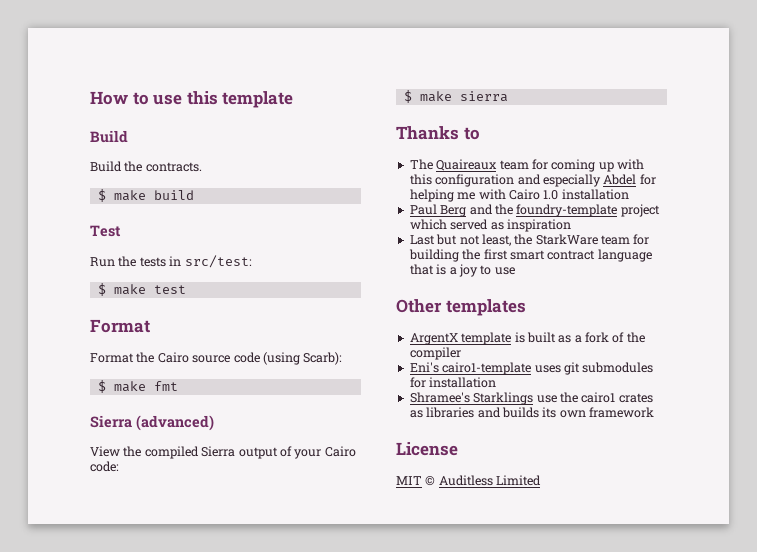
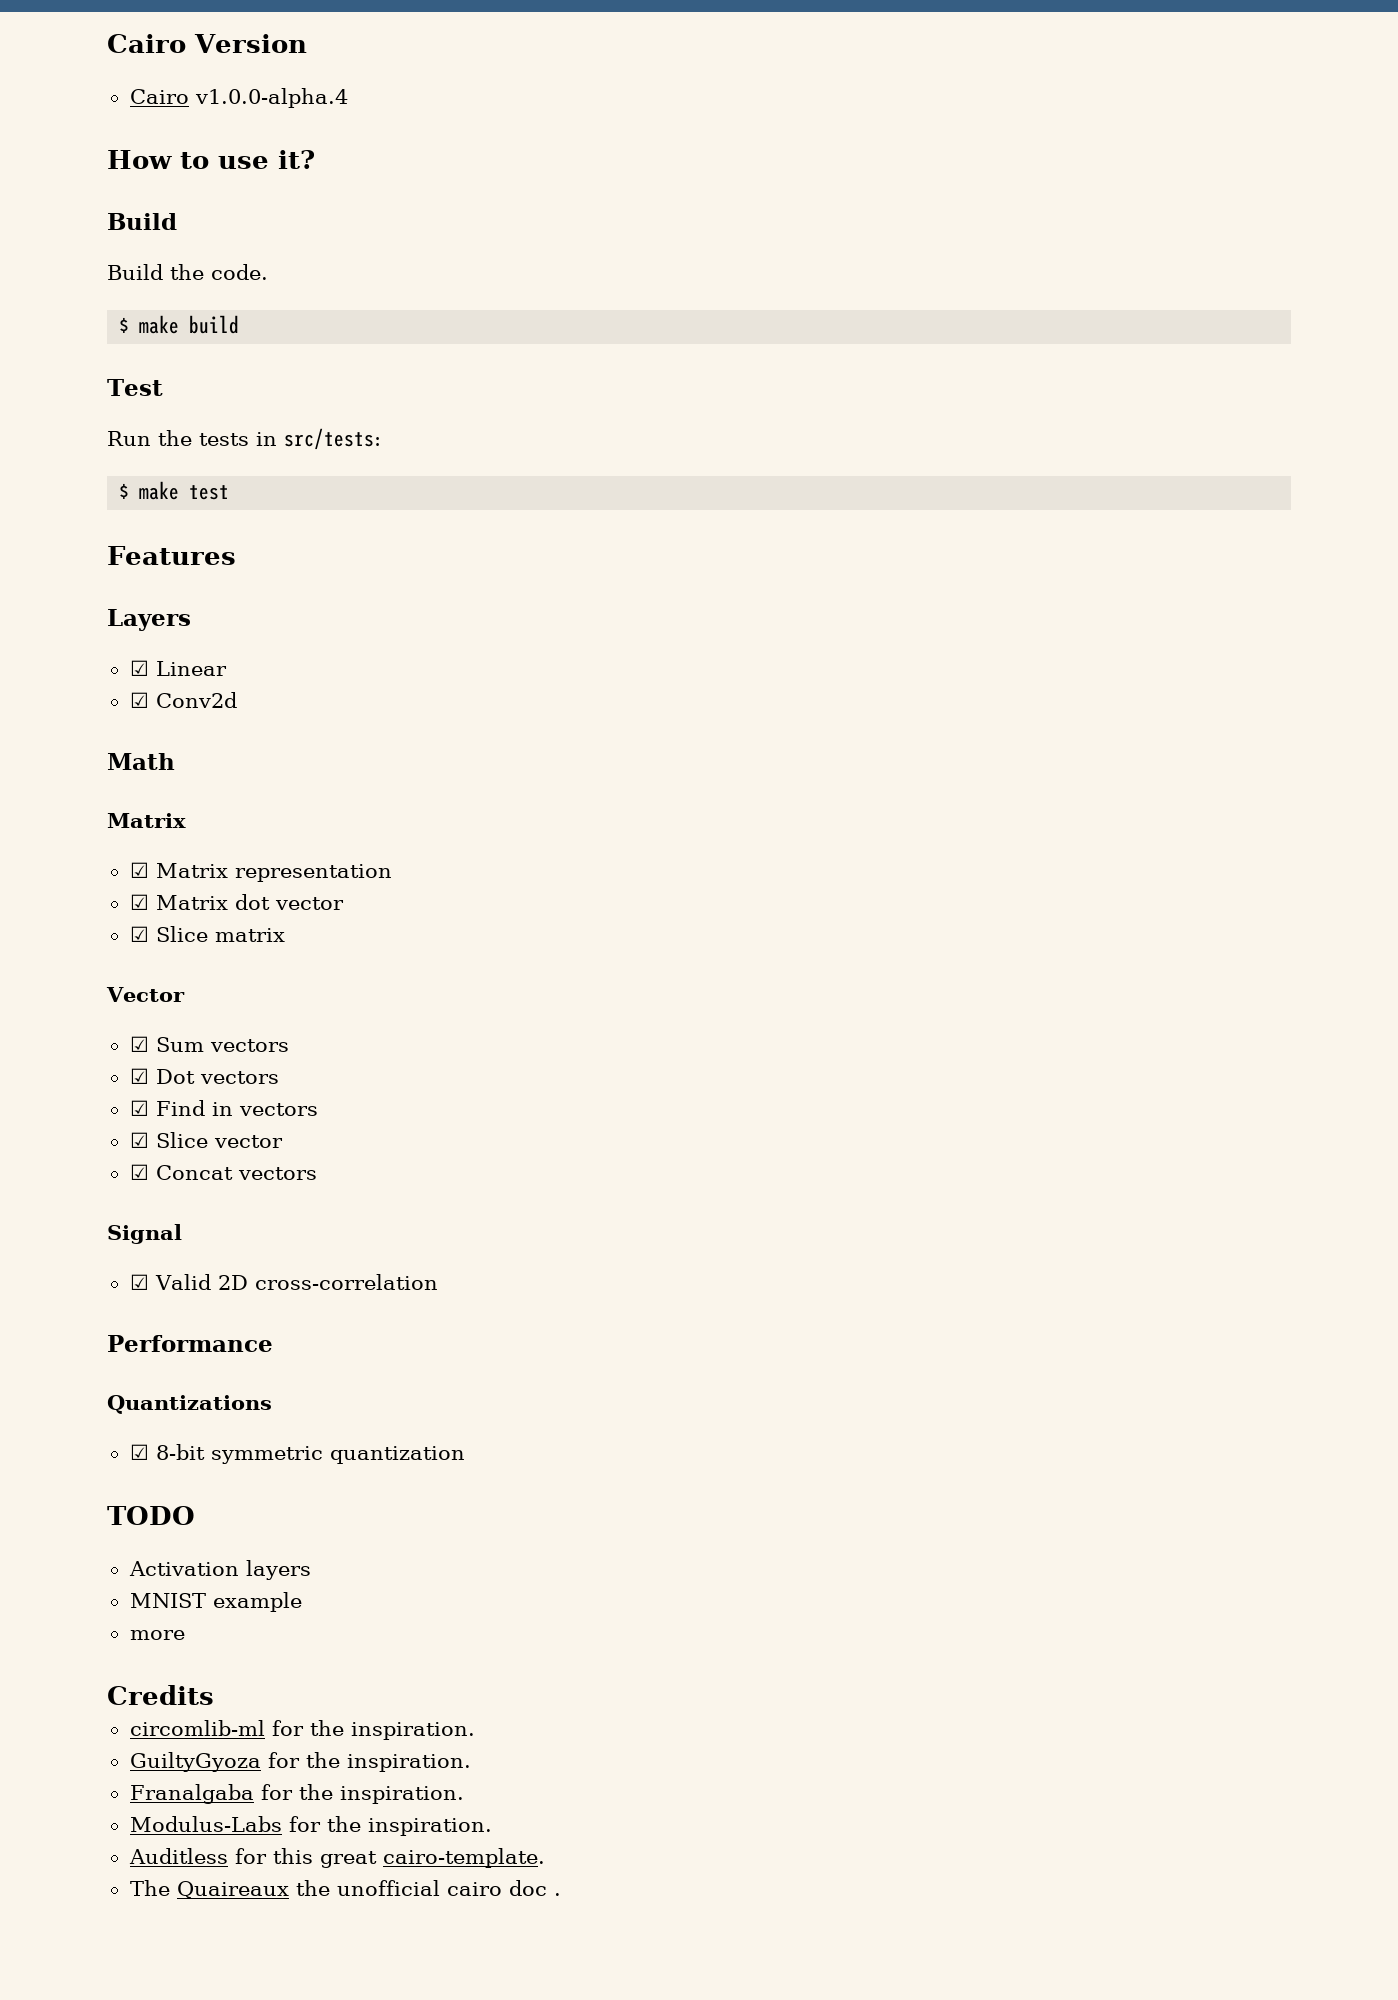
(90, 98) none -> [107,34,307,53] [129,88,348,108] Cairo Version // Cairo v1.0.0-alpha.4 //
[186,91,294,108] this template -> [278,150,315,169] it?
[145,162,202,172] contracts. -> [211,264,268,280] code.
[184,255,252,268] src/test: -> [284,428,381,450] src/tests:
[90,319,150,333] [90,352,343,365] [97,380,178,393] [90,415,214,431] [90,446,356,459] [90,461,119,472] [403,90,508,103] [396,126,480,140] [409,159,644,172] [409,174,656,187] [409,189,629,202] [409,204,660,217] [409,219,571,232] [409,234,650,246] [408,249,652,262] [409,264,515,277] [396,299,526,316] [409,332,645,345] [409,347,461,360] [409,362,654,375] [409,377,497,388] [409,392,653,405] [409,407,654,418] [396,442,458,456] [396,475,542,486] Format // Format the Cairo source code (using Scarb): // $ make fmt // Sierra (advanced) // View the compiled Sierra output of your Cairo code: // $ make sierra // Thanks to // The Quaireaux team for coming up with this configuration and especially Abdel for helping me with Cairo 1.0 installation // Paul Berg and the foundry-template project which served as inspiration // Last but not least, the StarkWare team for building the first smart contract language that is a joy to use // Other templates // ArgentX template is built as a fork of the compiler // Eni's cairo1-template uses git submodules for installation // Shramee's Starklings use the cairo1 crates as libraries and builds its own framework // License // MIT © Auditless Limited -> [107,546,236,565] [107,609,191,631] [129,660,227,676] [129,692,237,708] [107,753,175,770] [107,813,186,828] [129,862,392,882] [129,894,344,910] [129,926,285,942] [106,987,185,1002] [129,1036,289,1052] [129,1068,279,1084] [129,1100,318,1116] [129,1132,283,1148] [129,1164,317,1180] [107,1224,182,1244] [129,1274,438,1290] [107,1335,273,1352] [107,1395,272,1414] [129,1444,465,1464] [107,1506,195,1525] [128,1560,311,1580] [129,1592,302,1612] [129,1630,185,1640] [107,1685,214,1705] [129,1720,475,1740] [129,1752,471,1772] [129,1784,464,1804] [129,1816,492,1836] [128,1848,545,1868] [129,1880,561,1899] Features // Layers // ☑ Linear // ☑ Conv2d // Math // Matrix // ☑ Matrix representation // ☑ Matrix dot vector // ☑ Slice matrix // Vector // ☑ Sum vectors // ☑ Dot vectors // ☑ Find in vectors // ☑ Slice vector // ☑ Concat vectors // Signal // ☑ Valid 2D cross-correlation // Performance // Quantizations // ☑ 8-bit symmetric quantization // TODO // Activation layers // MNIST example // more // Credits // circomlib-ml for the inspiration. // GuiltyGyoza for the inspiration. // Franalgaba for the inspiration. // Modulus-Labs for the inspiration. // Auditless for this great cairo-template. // The Quaireaux the unofficial cairo doc .

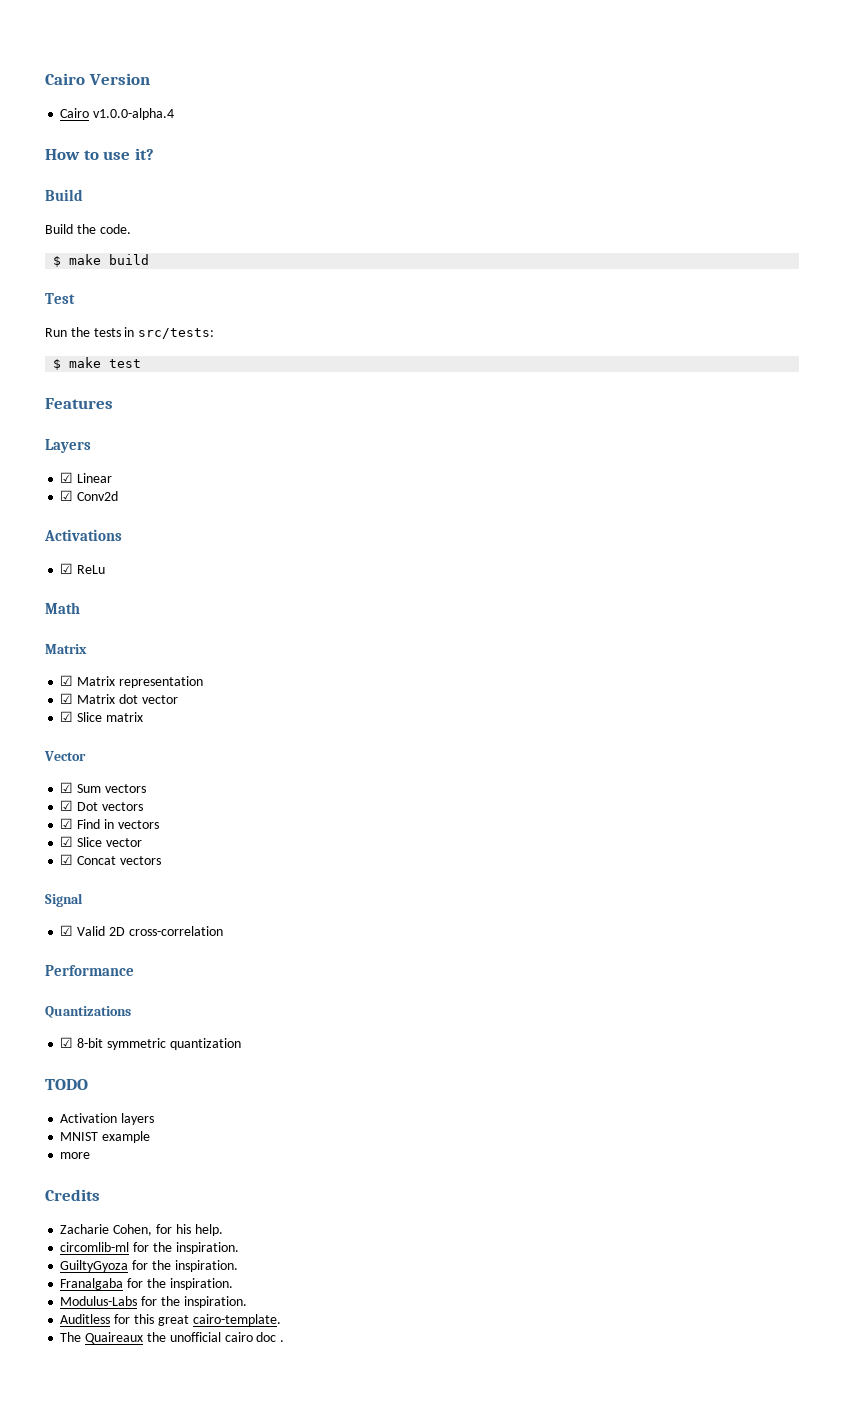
(237, 700) none -> [44,529,122,541] [60,563,106,574] // Activations // ☑ ReLu
(214, 1695) none -> [60,1224,223,1236] // Zacharie Cohen, for his help.

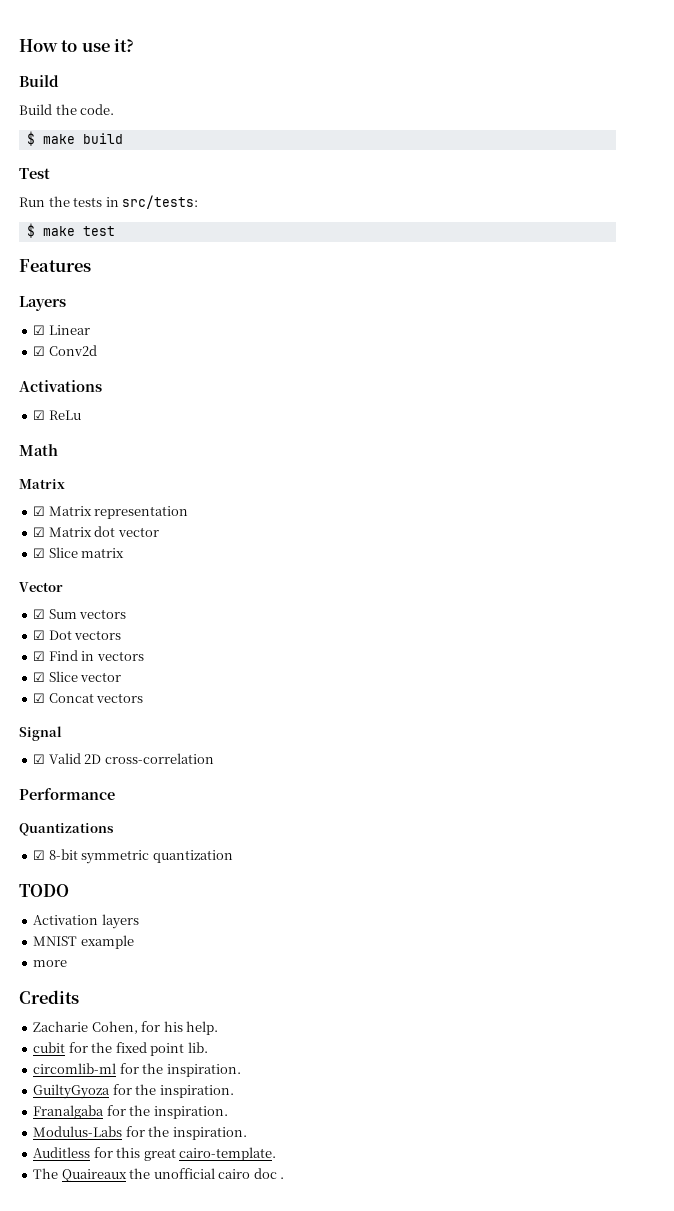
[45,73,150,85] [60,108,175,120] Cairo Version // Cairo v1.0.0-alpha.4 // -> (19, 45) none
(223, 1230) none -> [33,1042,208,1056] // cubit for the fixed point lib.

